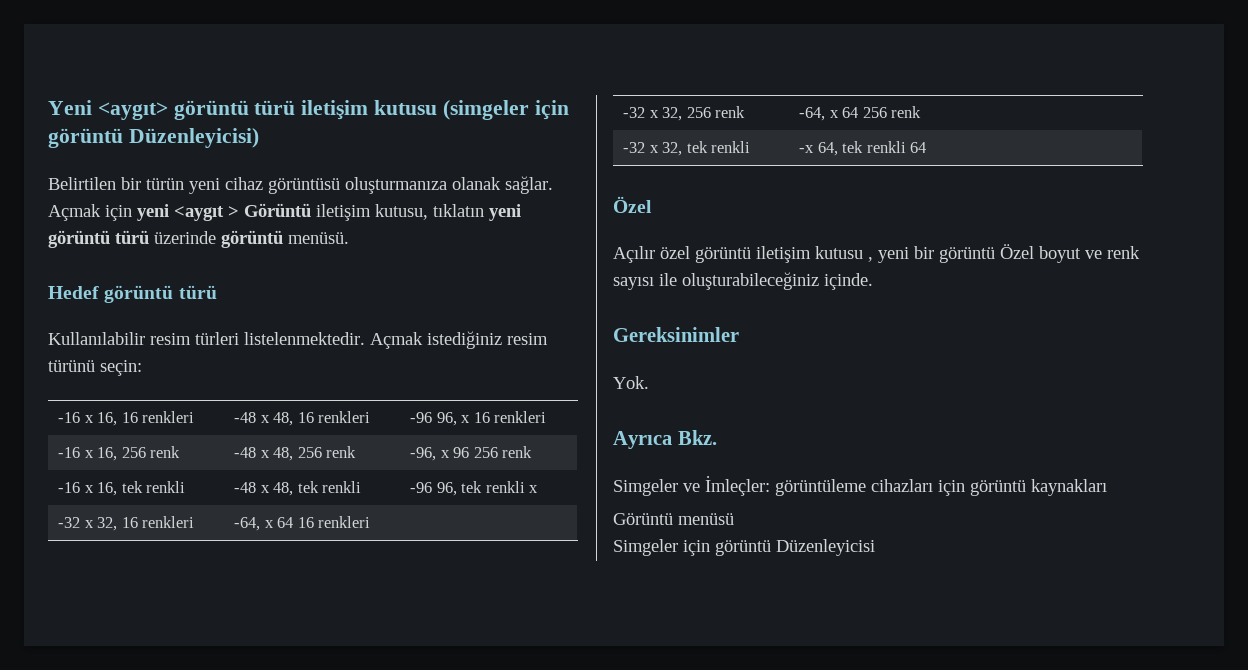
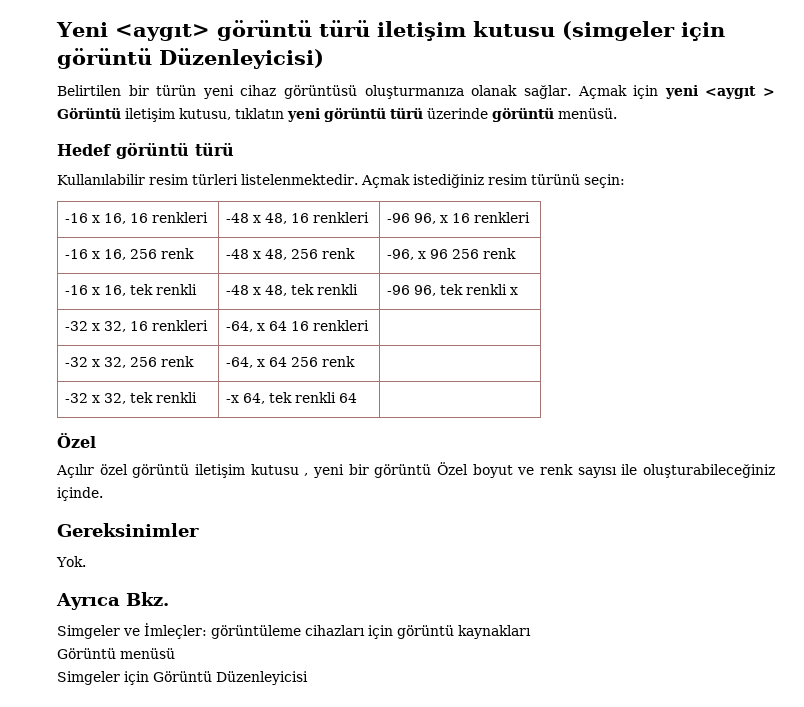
[715,540,771,556] görüntü -> [153,671,212,682] Görüntü

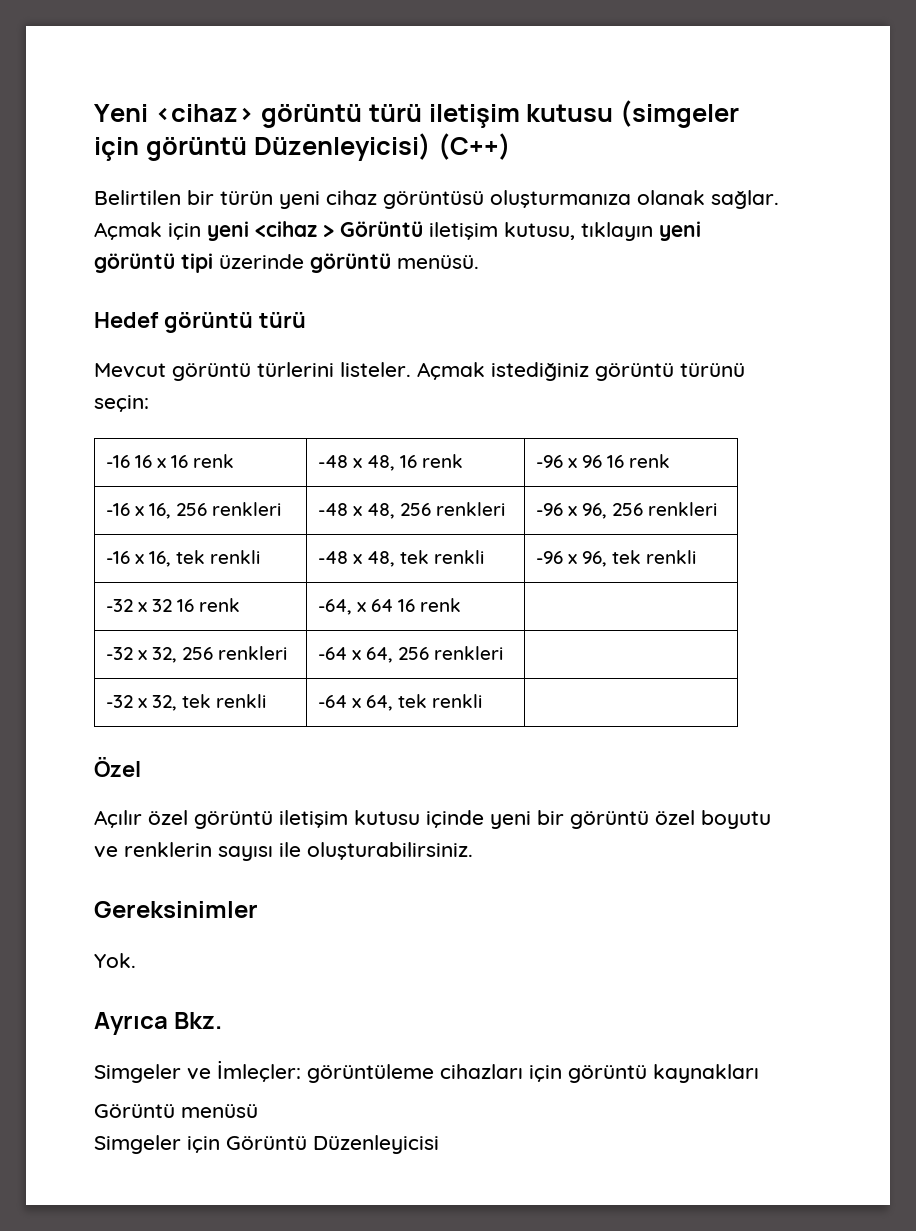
[114,24,210,41] <aygıt> -> [154,104,254,122] <cihaz>
(324, 58) none -> [437,133,511,160] (C++)
[705,86,757,99] <aygıt -> [255,221,317,237] <cihaz
[235,108,284,119] tıklatın -> [581,222,653,241] tıklayın
[390,108,423,119] türü -> [181,253,213,273] tipi
[57,174,358,185] Kullanılabilir resim türleri listelenmektedir. -> [94,362,411,381] Mevcut görüntü türlerini listeler.
[487,174,527,185] resim -> [595,363,674,381] görüntü
[64,213,148,224] // -16 x 16, 16 -> [105,454,235,468] [317,454,464,471] [535,454,671,468] [105,503,208,519] // -16 16 x 16 renk | -48 x 48, 16 renk | -96 x 96 16 renk // -16 x 16, 256
[290,213,309,223] 16 -> [400,503,432,516] 256
[413,212,530,224] [64,248,194,260] [225,248,355,260] [386,248,516,260] 96, x 16 renkleri // -16 x 16, 256 renk | -48 x 48, 256 renk | -96, x 96 256 renk -> [568,502,718,519] x 96, 256 renkleri
(410, 290) none -> [568,554,578,564] x
[509,287,518,295] [64,320,208,332] x // -32 x 32, 16 renkleri -> [105,598,241,612] // -32 x 32 16 renk
[312,320,369,331] renkleri -> [420,598,462,612] renk
[160,356,194,367] [225,356,355,368] renk | -64, x 64 256 renk -> [218,646,288,660] [317,646,504,663] renkleri | -64 x 64, 256 renkleri
[225,395,239,403] -x -> [317,695,362,708] -64 x
[338,393,357,403] 64 -> (483, 701) none
[304,473,309,476] , -> [426,810,484,828] içinde
[437,462,775,478] [57,487,103,501] Özel boyut ve renk sayısı ile oluşturabileceğiniz içinde. -> [655,810,771,829] [94,842,473,861] özel boyutu ve renklerin sayısı ile oluşturabilirsiniz.

